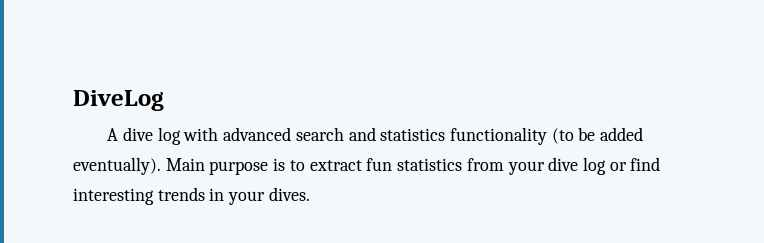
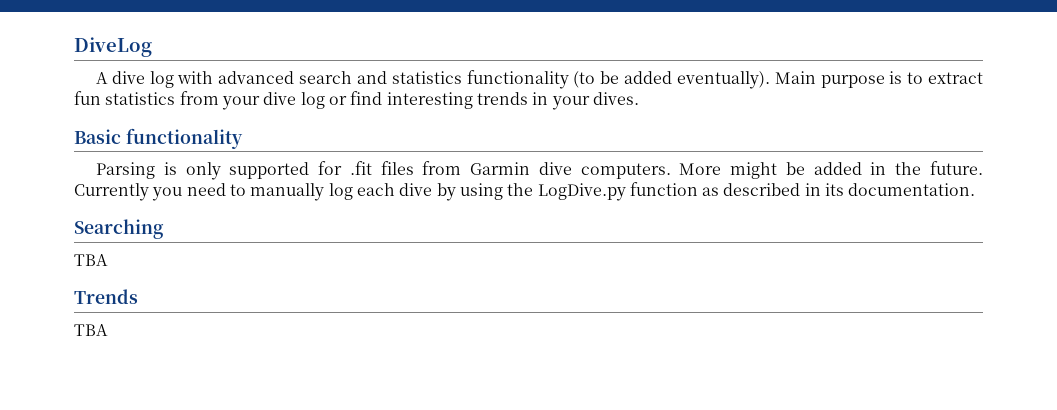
(310, 194) none -> [74,128,243,149] [95,161,983,180] [74,182,976,201] [74,219,164,239] [74,254,108,266] [74,289,138,304] [74,324,108,336] // Basic functionality // Parsing is only supported for .fit files from Garmin dive computers. More might be added in the future. Currently you need to manually log each dive by using the LogDive.py function as described in its documentation. // Searching // TBA // Trends // TBA

